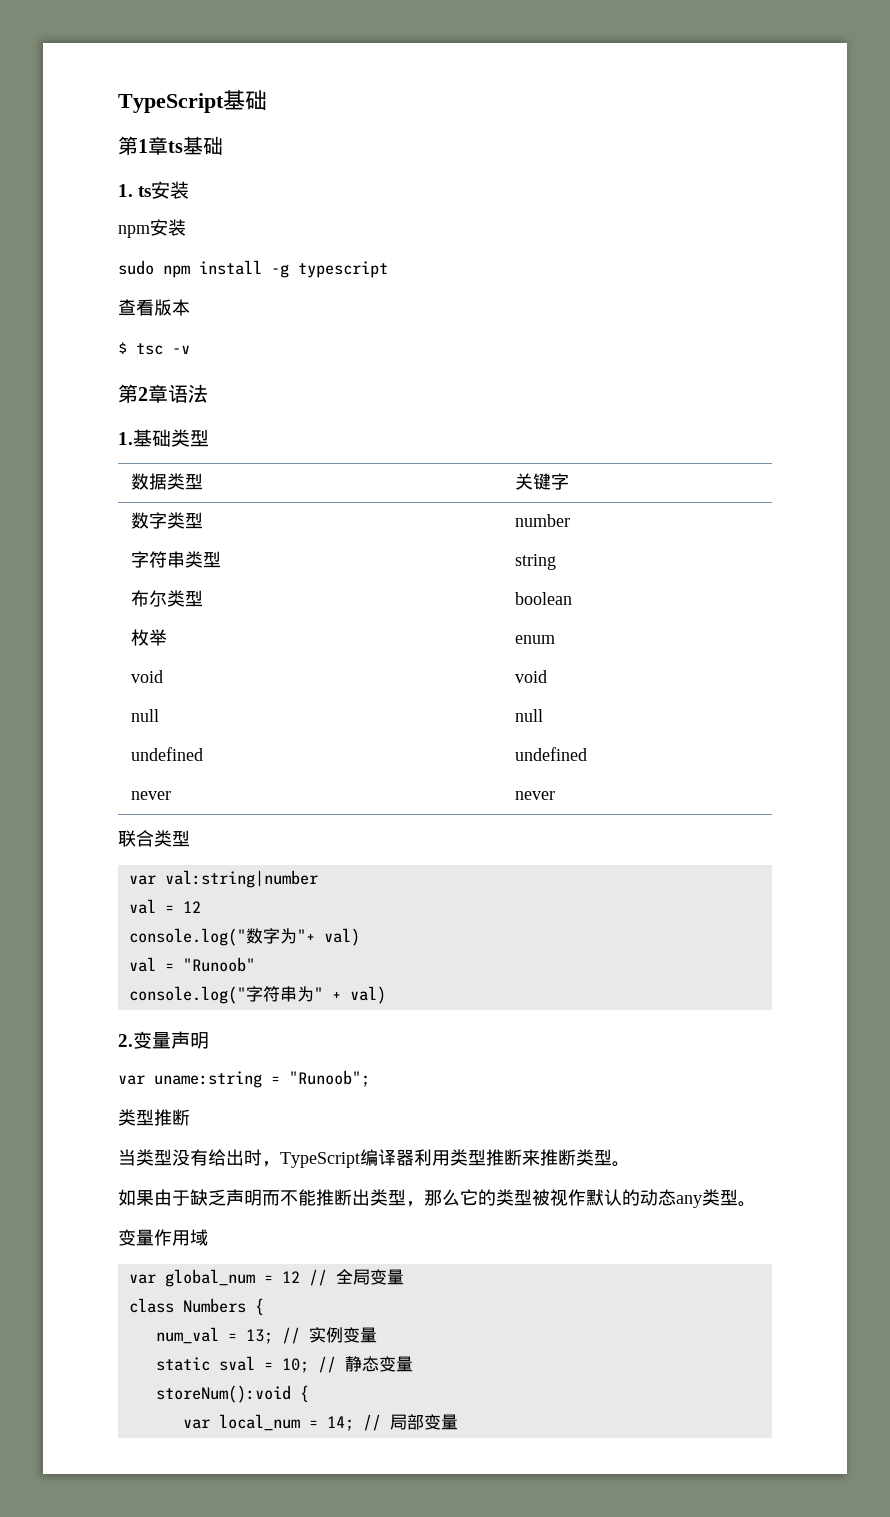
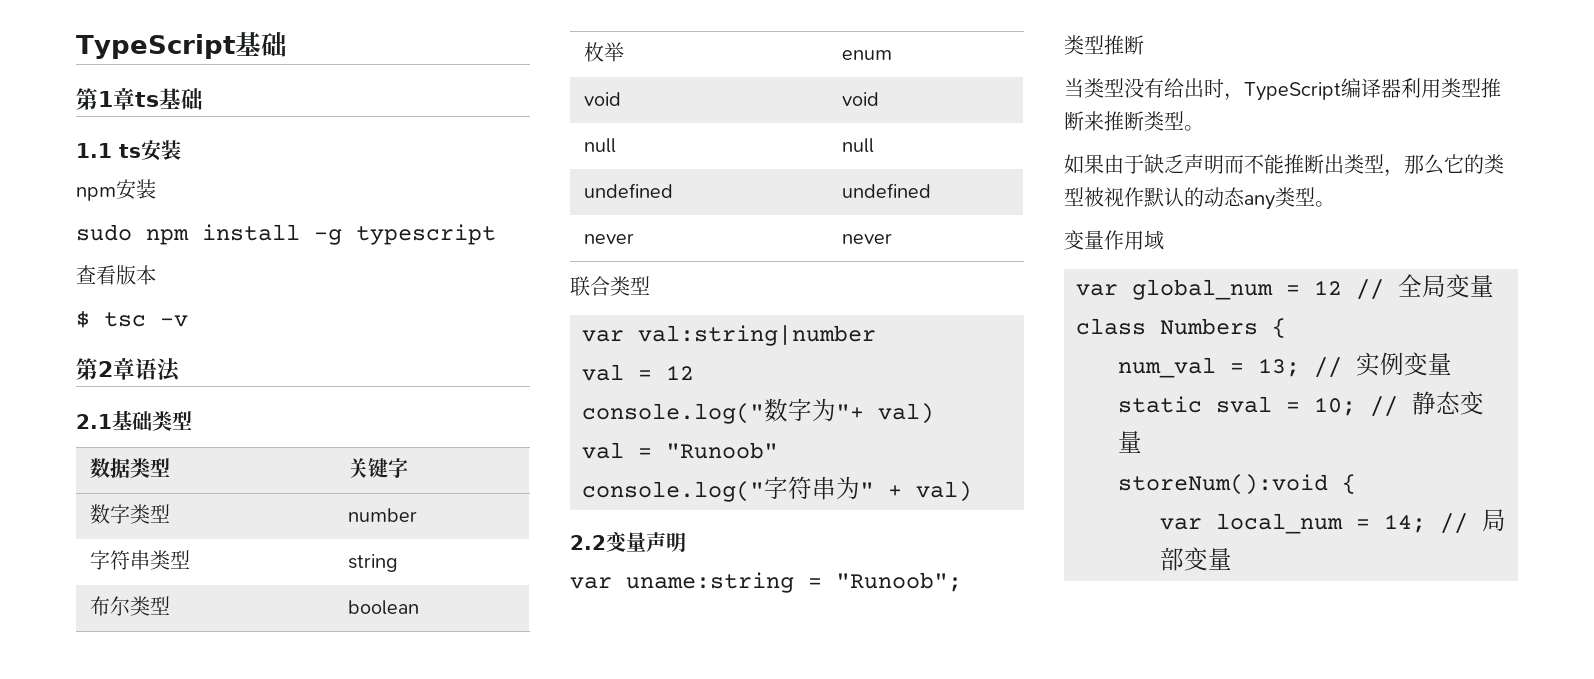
[118,184,133,197] 1. -> [76,143,112,158] 1.1
[118,432,133,445] 1. -> [76,414,112,429] 2.1
[118,1034,133,1047] 2. -> [570,535,606,550] 2.2

